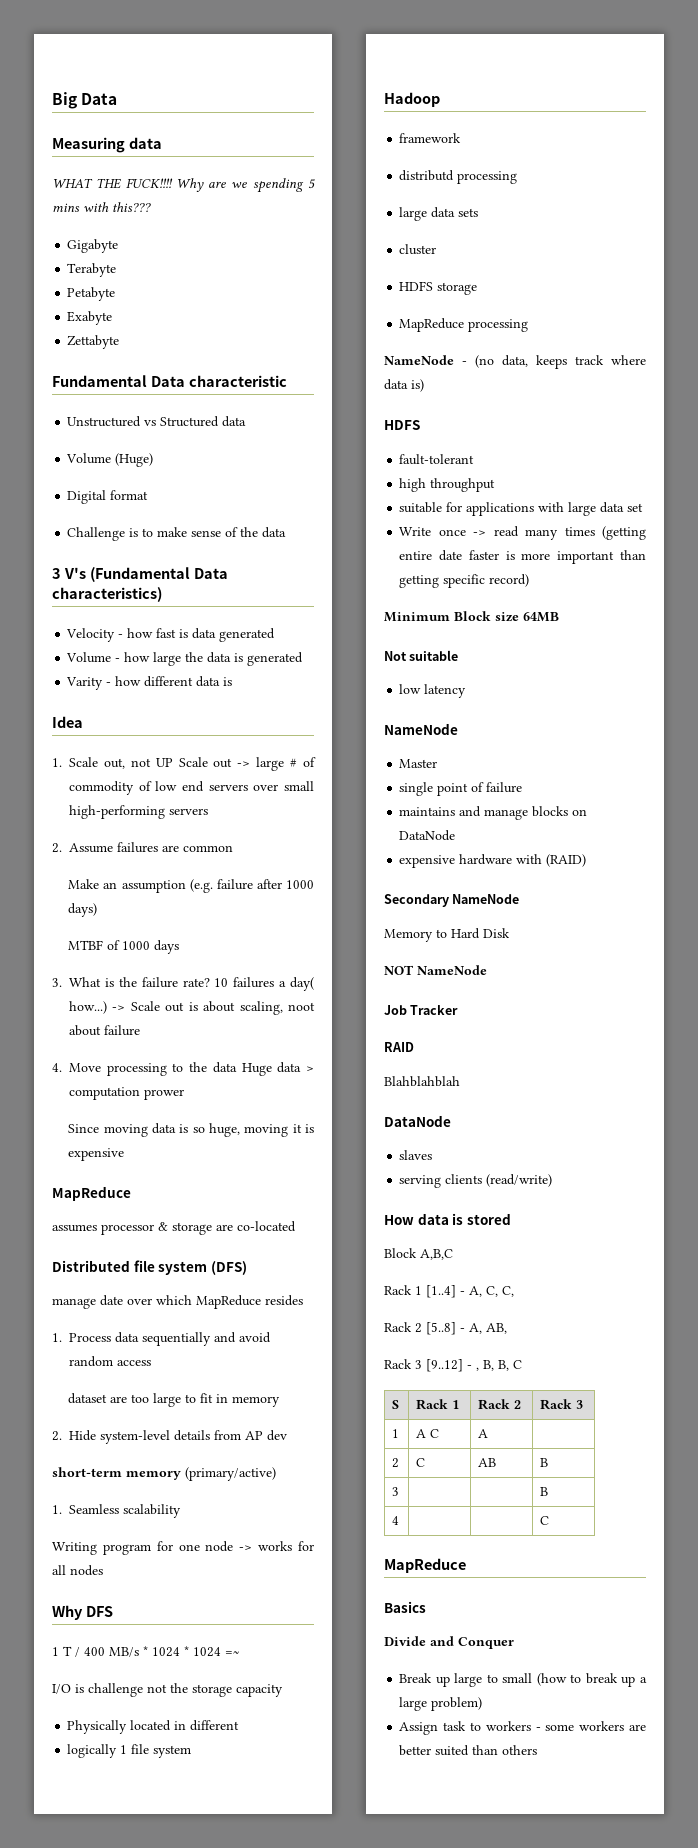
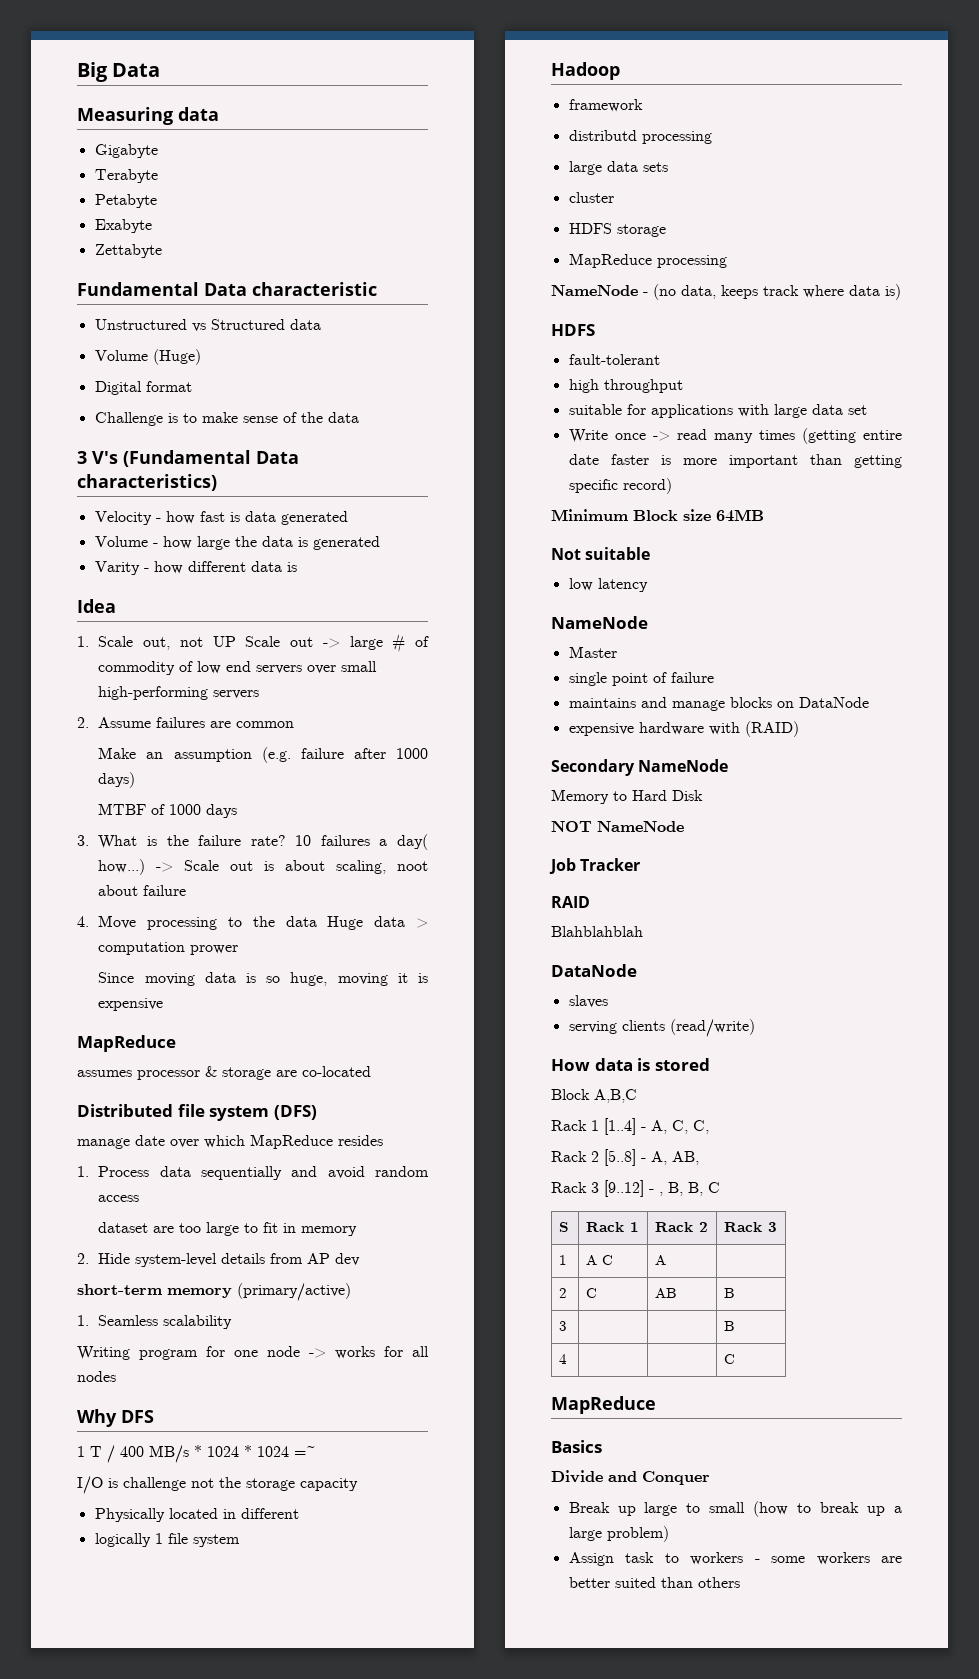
[52,178,315,193] [52,202,151,212] // WHAT THE FUCK!!!! Why are we spending 5 mins with this??? -> (219, 114) none

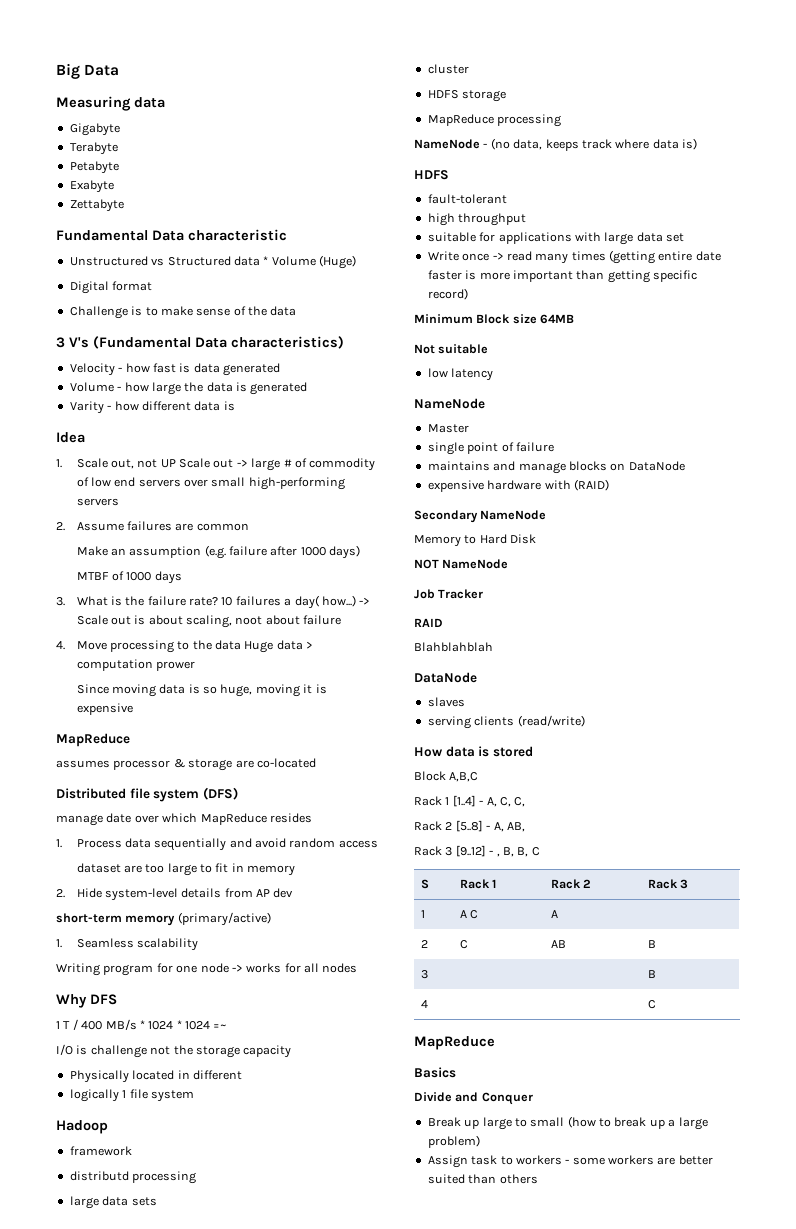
(321, 324) // -> [263,256,269,265] *

